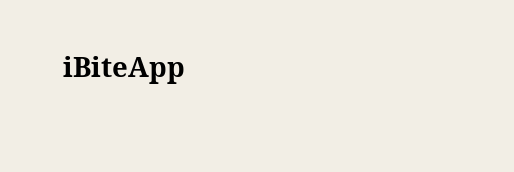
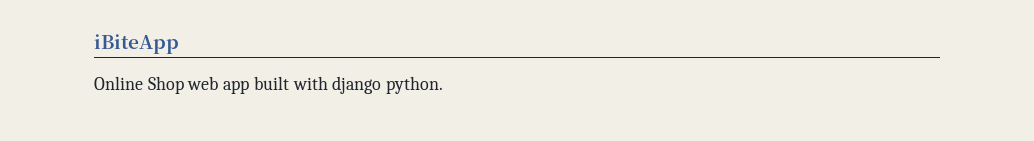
(185, 70) none -> [94,76,444,94] // Online Shop web app built with django python.

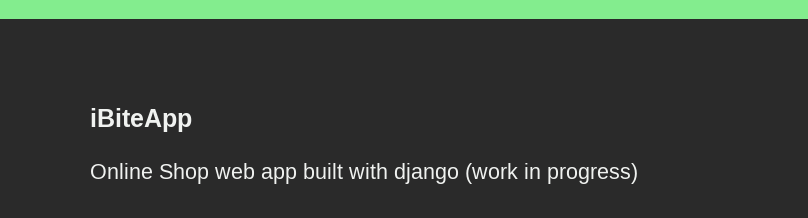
[386,76,444,94] python. -> [465,163,638,184] (work in progress)

